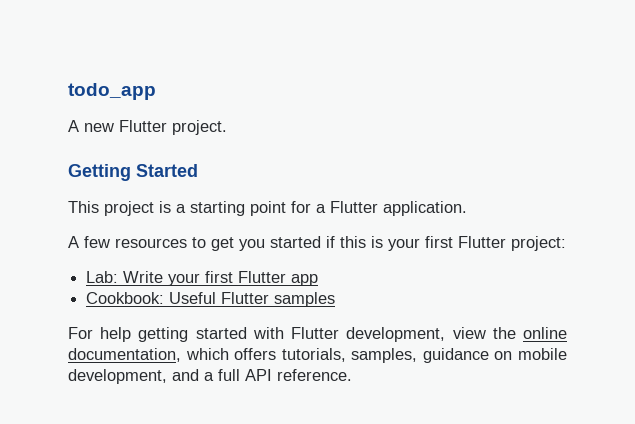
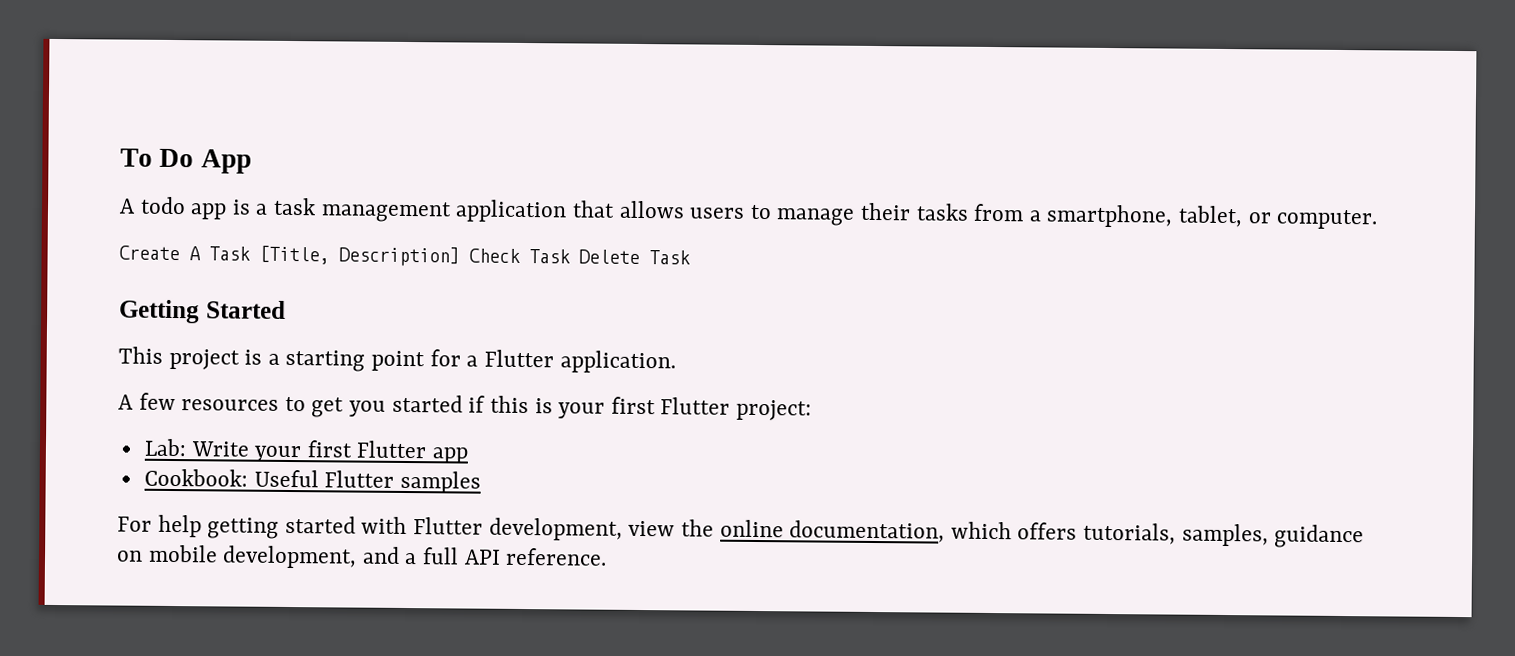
[68,83,156,100] [68,120,227,135] todo_app // A new Flutter project. -> [120,148,252,174] [119,196,1379,230] [119,245,691,267] To Do App // A todo app is a task management application that allows users to manage their tasks from a smartphone, tablet, or computer. // Create A Task [Title, Description] Check Task Delete Task

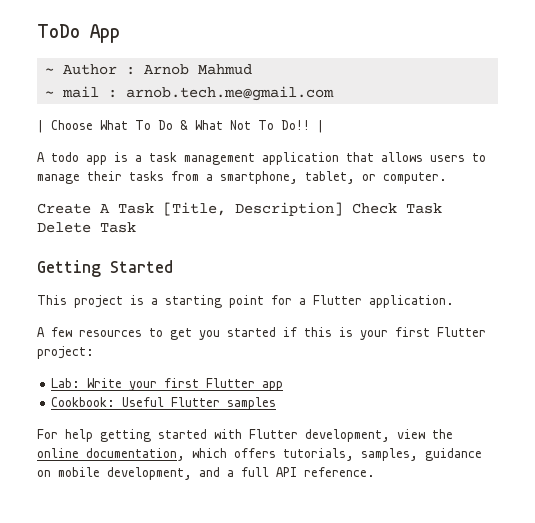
[120,148,252,174] To Do App -> [37,24,120,43] [44,64,252,75] [44,86,334,101] [37,120,324,133] ToDo App // ~ Author : Arnob Mahmud // ~ mail : arnob.tech.me@gmail.com // | Choose What To Do & What Not To Do!! |

